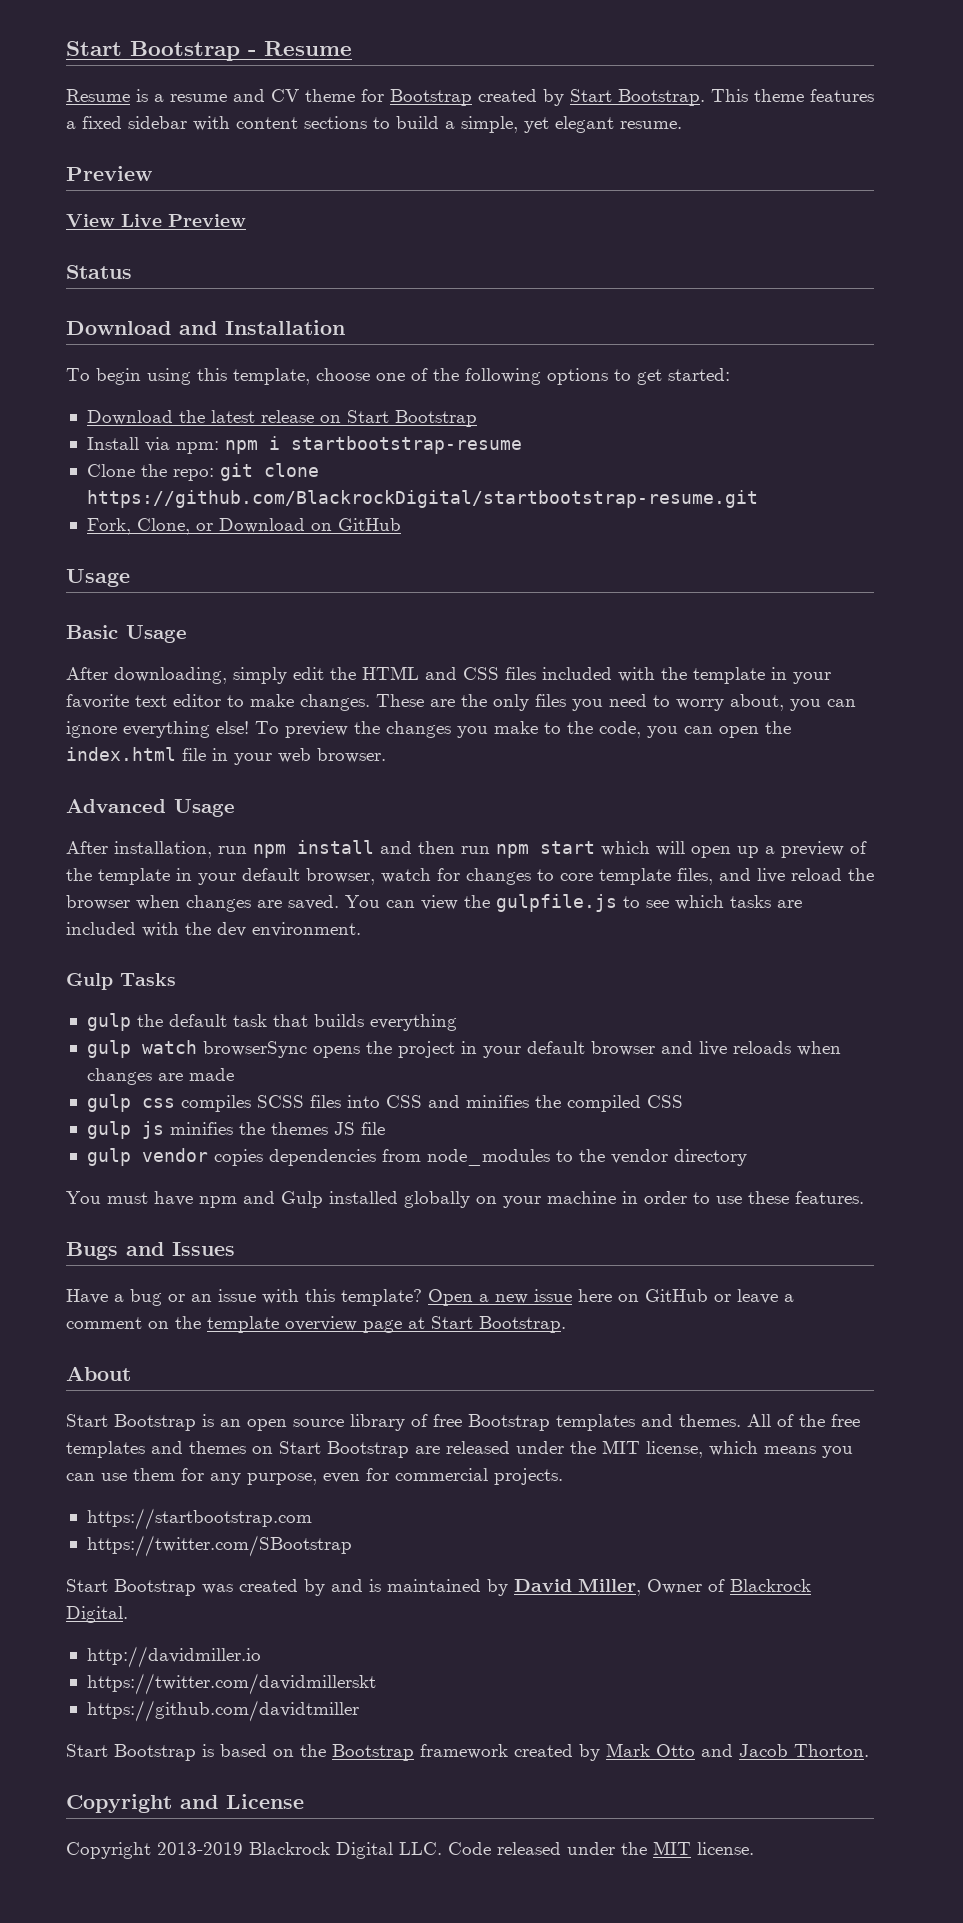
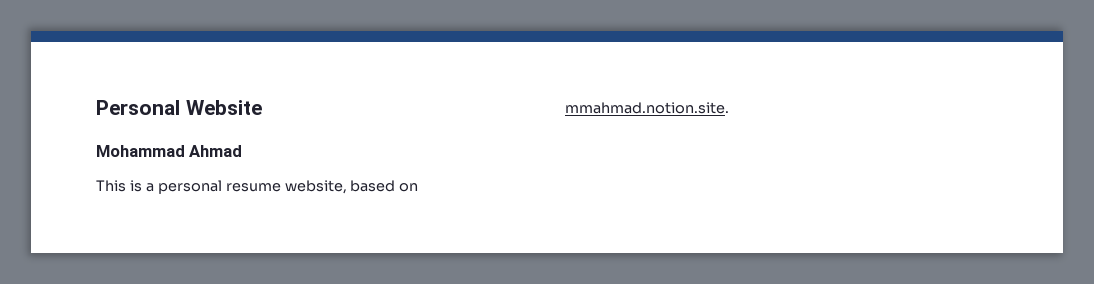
[66,41,352,61] [66,89,874,106] [66,116,682,133] [66,166,152,181] [66,214,246,227] [66,265,132,279] [66,320,345,335] [66,368,730,385] [86,410,477,427] [86,436,522,454] [86,463,319,481] [86,490,758,508] [86,518,401,535] [66,569,130,587] [66,625,187,643] [66,666,831,684] [66,694,856,711] [66,721,791,738] [66,747,386,765] [66,799,235,817] [66,840,867,858] [66,868,874,885] [66,894,802,912] [66,922,361,937] [66,973,176,990] [86,1013,457,1031] [86,1040,841,1058] [86,1068,234,1085] [86,1094,683,1112] [86,1121,385,1139] [86,1148,747,1166] [66,1191,864,1208] [66,1242,235,1260] [66,1289,794,1306] [66,1316,566,1333] [66,1366,131,1381] [66,1414,860,1431] [66,1440,853,1458] [66,1468,563,1485] [86,1508,312,1530] [86,1535,352,1557] [66,1578,811,1596] [66,1606,128,1623] [86,1646,261,1668] [86,1673,376,1695] [86,1700,359,1722] [66,1743,869,1761] [66,1794,304,1813] [66,1841,754,1859] Start Bootstrap - Resume // Resume is a resume and CV theme for Bootstrap created by Start Bootstrap. This theme features a fixed sidebar with content sections to build a simple, yet elegant resume. // Preview // View Live Preview // Status // Download and Installation // To begin using this template, choose one of the following options to get started: // Download the latest release on Start Bootstrap // Install via npm: npm i startbootstrap-resume // Clone the repo: git clone https://github.com/BlackrockDigital/startbootstrap-resume.git // Fork, Clone, or Download on GitHub // Usage // Basic Usage // After downloading, simply edit the HTML and CSS files included with the template in your favorite text editor to make changes. These are the only files you need to worry about, you can ignore everything else! To preview the changes you make to the code, you can open the index.html file in your web browser. // Advanced Usage // After installation, run npm install and then run npm start which will open up a preview of the template in your default browser, watch for changes to core template files, and live reload the browser when changes are saved. You can view the gulpfile.js to see which tasks are included with the dev environment. // Gulp Tasks // gulp the default task that builds everything // gulp watch browserSync opens the project in your default browser and live reloads when changes are made // gulp css compiles SCSS files into CSS and minifies the compiled CSS // gulp js minifies the themes JS file // gulp vendor copies dependencies from node_modules to the vendor directory // You must have npm and Gulp installed globally on your machine in order to use these features. // Bugs and Issues // Have a bug or an issue with this template? Open a new issue here on GitHub or leave a comment on the template overview page at Start Bootstrap. // About // Start Bootstrap is an open source library of free Bootstrap templates and themes. All of the free templates and themes on Start Bootstrap are released under the MIT license, which means you can use them for any purpose, even for commercial projects. // https://startbootstrap.com // https://twitter.com/SBootstrap // Start Bootstrap was created by and is maintained by David Miller, Owner of Blackrock Digital. // http://davidmiller.io // https://twitter.com/davidmillerskt // https://github.com/davidtmiller // Start Bootstrap is based on the Bootstrap framework created by Mark Otto and Jacob Thorton. // Copyright and License // Copyright 2013-2019 Blackrock Digital LLC. Code released under the MIT license. -> [96,100,262,115] [96,145,243,157] [96,180,419,194] [565,102,729,114] Personal Website // Mohammad Ahmad // This is a personal resume website, based on mmahmad.notion.site.

